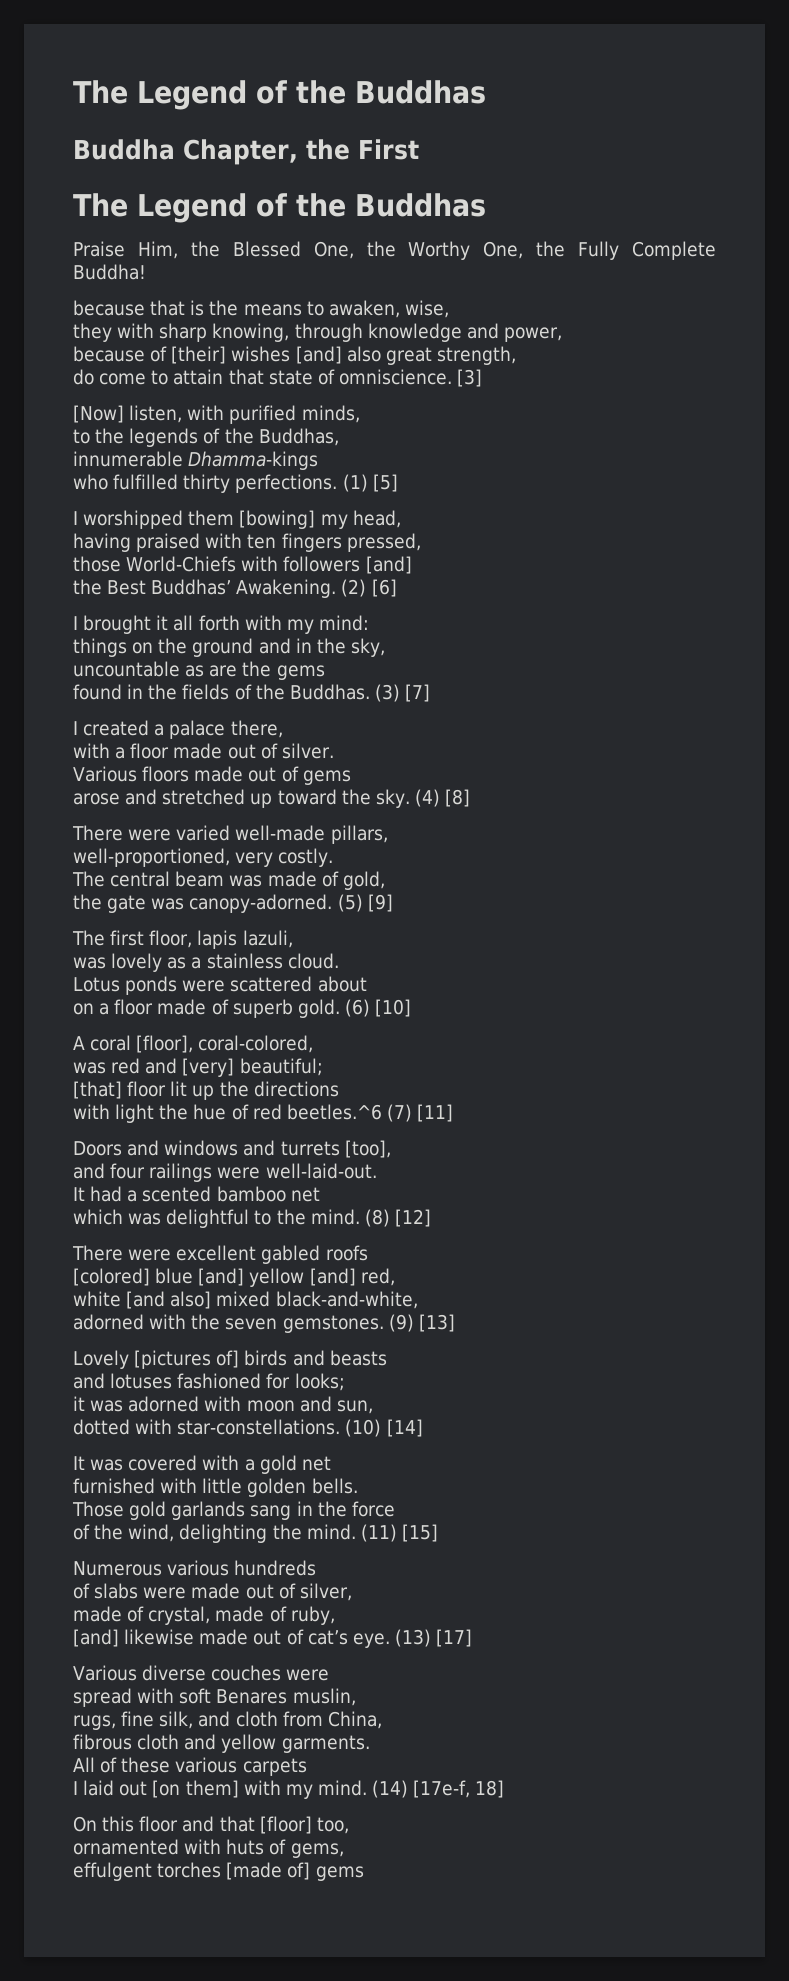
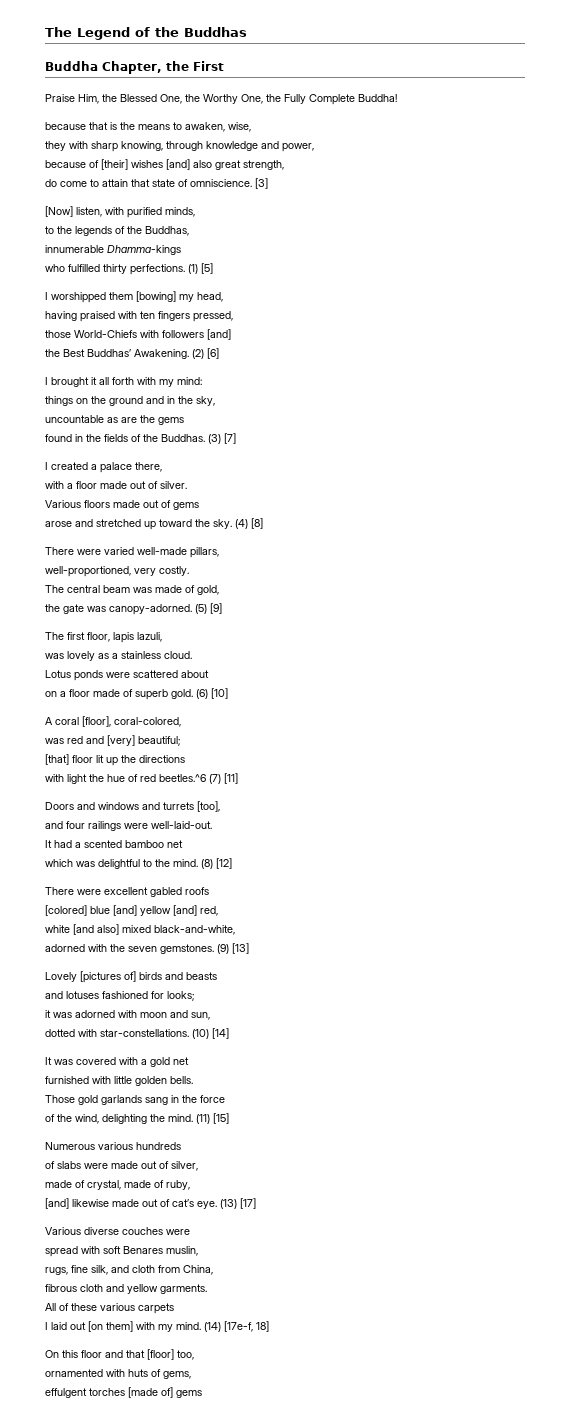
[73,193,486,223] // The Legend of the Buddhas -> (224, 66) none

